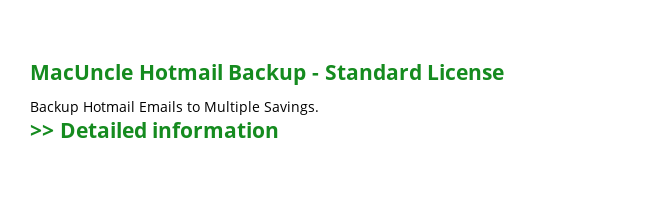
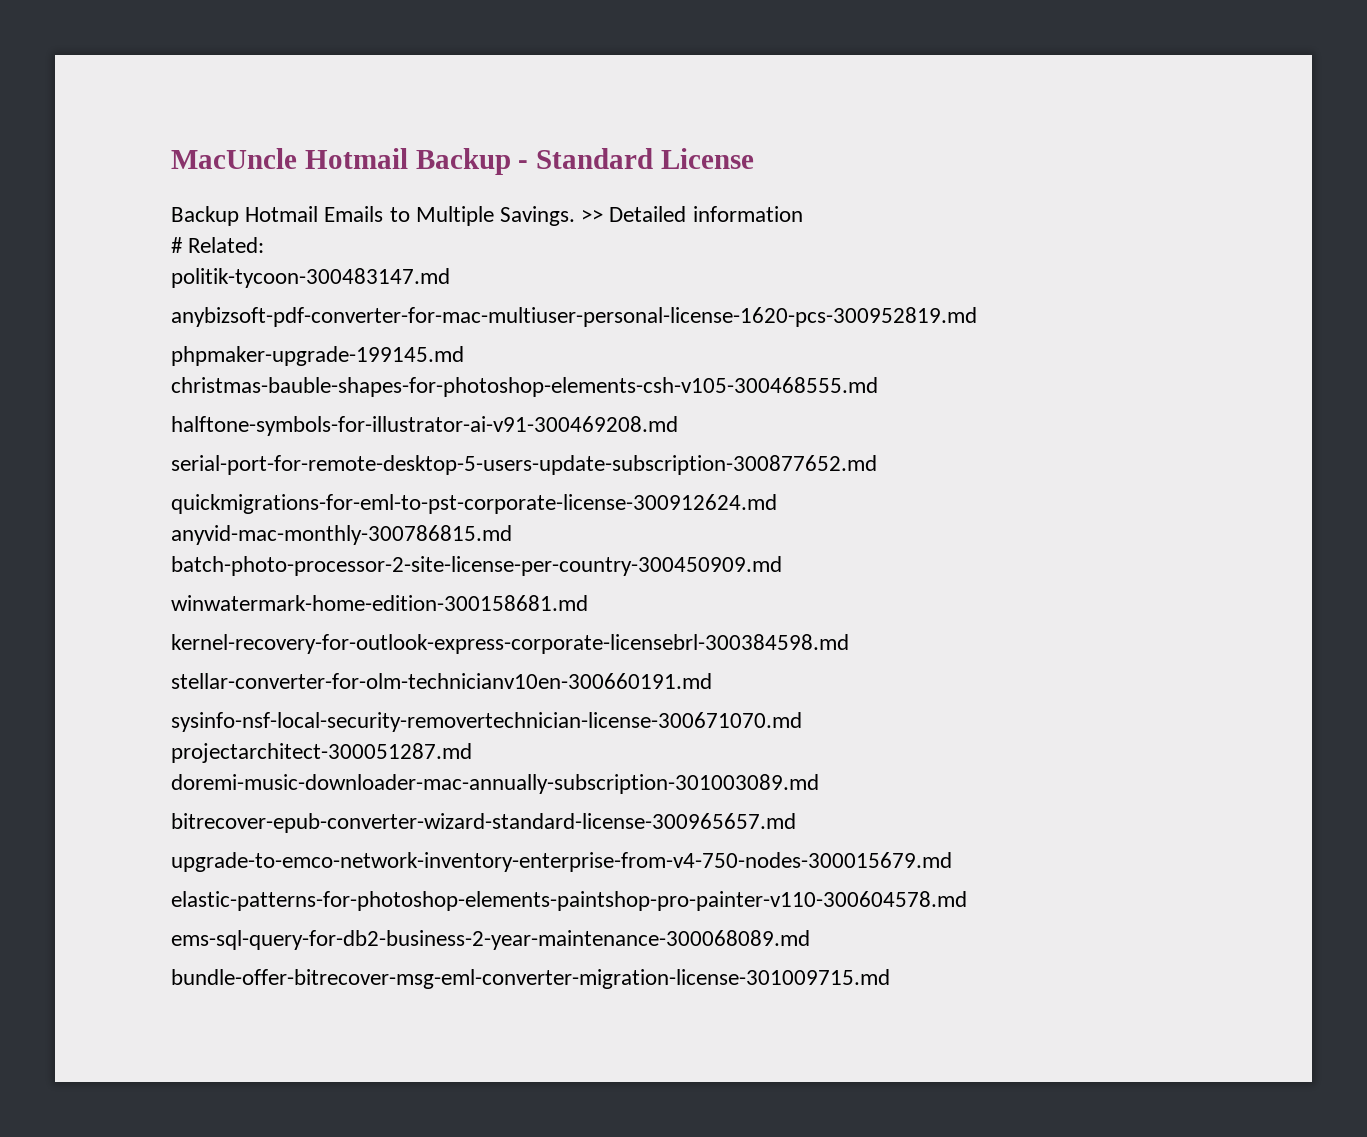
(319, 108) // -> (576, 216) none
(280, 130) none -> [171,237,265,253] [171,268,450,288] [171,307,977,327] [171,346,464,366] [171,377,878,397] [171,416,678,436] [171,455,877,475] [171,494,777,514] [171,525,512,545] [171,556,782,576] [171,595,588,611] [171,634,849,654] [171,673,712,689] [171,712,802,732] [171,743,472,763] [171,774,819,794] [171,813,796,833] [171,852,952,872] [171,891,967,911] [171,930,810,950] [171,969,890,989] // # Related: // politik-tycoon-300483147.md // anybizsoft-pdf-converter-for-mac-multiuser-personal-license-1620-pcs-300952819.md // phpmaker-upgrade-199145.md // christmas-bauble-shapes-for-photoshop-elements-csh-v105-300468555.md // halftone-symbols-for-illustrator-ai-v91-300469208.md // serial-port-for-remote-desktop-5-users-update-subscription-300877652.md // quickmigrations-for-eml-to-pst-corporate-license-300912624.md // anyvid-mac-monthly-300786815.md // batch-photo-processor-2-site-license-per-country-300450909.md // winwatermark-home-edition-300158681.md // kernel-recovery-for-outlook-express-corporate-licensebrl-300384598.md // stellar-converter-for-olm-technicianv10en-300660191.md // sysinfo-nsf-local-security-removertechnician-license-300671070.md // projectarchitect-300051287.md // doremi-music-downloader-mac-annually-subscription-301003089.md // bitrecover-epub-converter-wizard-standard-license-300965657.md // upgrade-to-emco-network-inventory-enterprise-from-v4-750-nodes-300015679.md // elastic-patterns-for-photoshop-elements-paintshop-pro-painter-v110-300604578.md // ems-sql-query-for-db2-business-2-year-maintenance-300068089.md // bundle-offer-bitrecover-msg-eml-converter-migration-license-301009715.md

